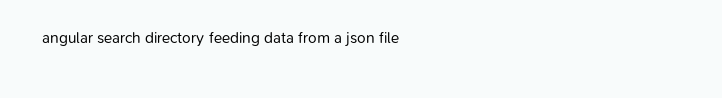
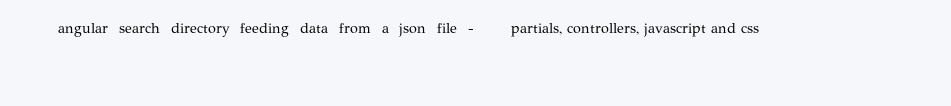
(400, 37) none -> [467,23,759,37] - partials, controllers, javascript and css

